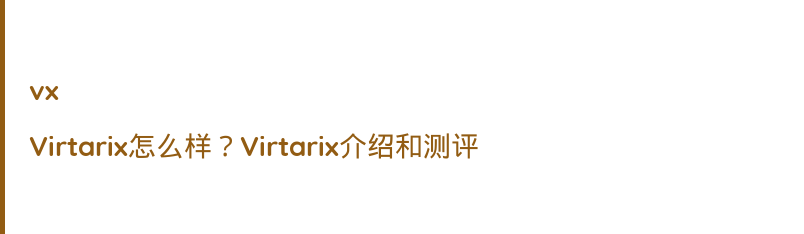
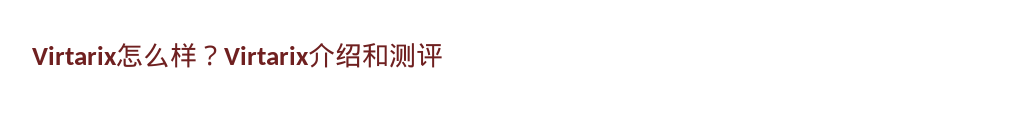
[29,86,59,100] vx // -> (32, 55) none

